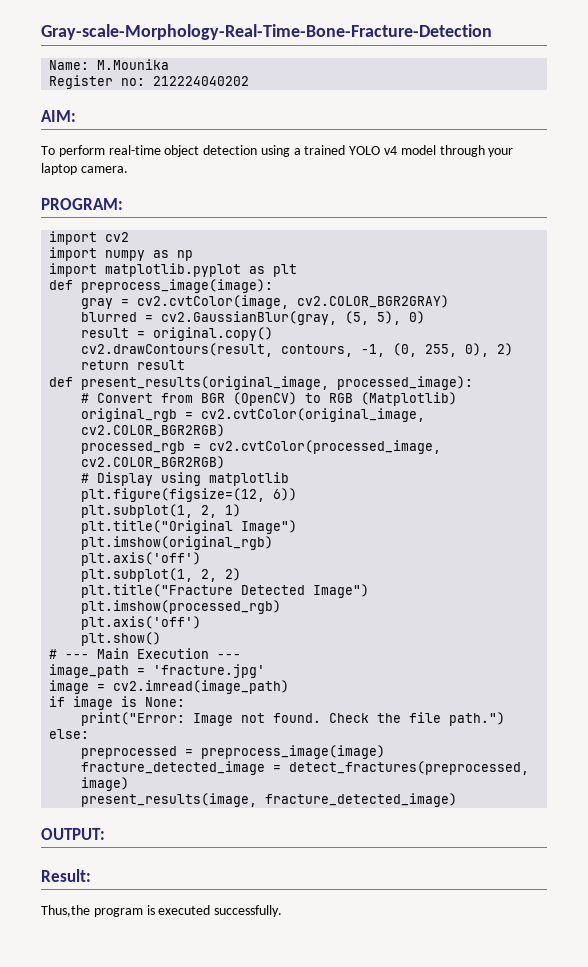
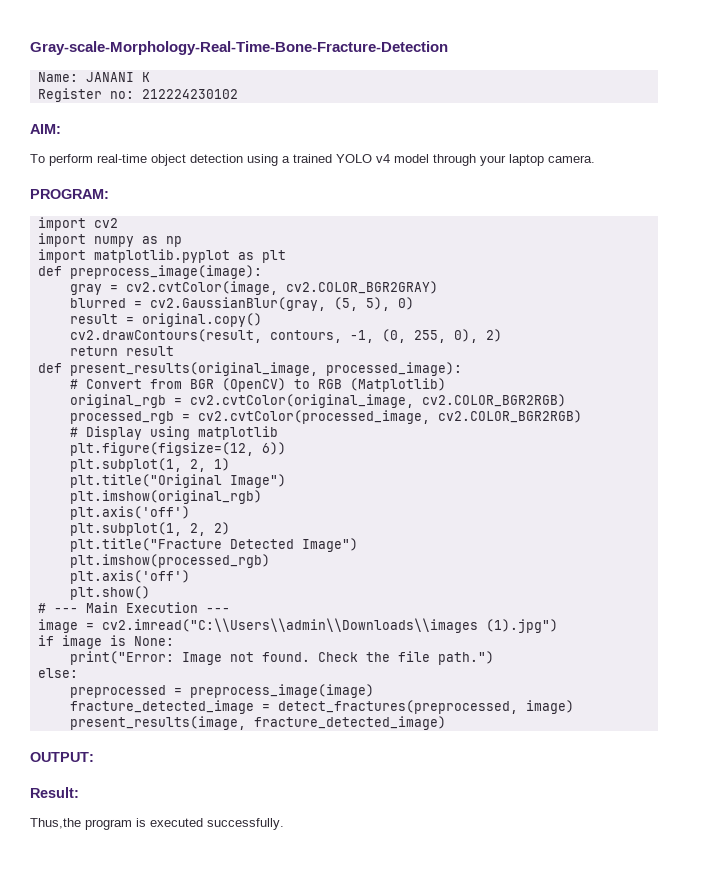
[97,59,170,70] M.Mounika -> [85,72,150,82] JANANI K
[153,76,250,86] 212224040202 -> [141,89,238,99] 212224230102
[49,664,266,678] // image_path = 'fracture.jpg' -> (230, 610) none
[113,680,290,694] cv2.imread(image_path) -> [101,618,558,633] cv2.imread("C:\\Users\\admin\\Downloads\\images (1).jpg")

